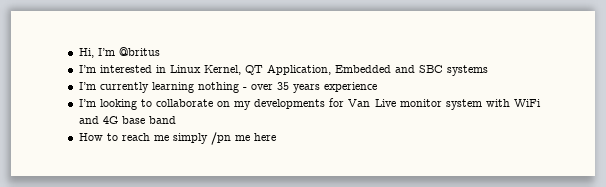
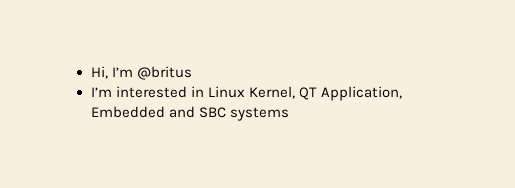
[78,82,377,93] [78,98,542,110] [78,116,176,124] [78,132,276,145] // I’m currently learning nothing - over 35 years experience // I’m looking to collaborate on my developments for Van Live monitor system with WiFi and 4G base band // How to reach me simply /pn me here -> (289, 114) none

